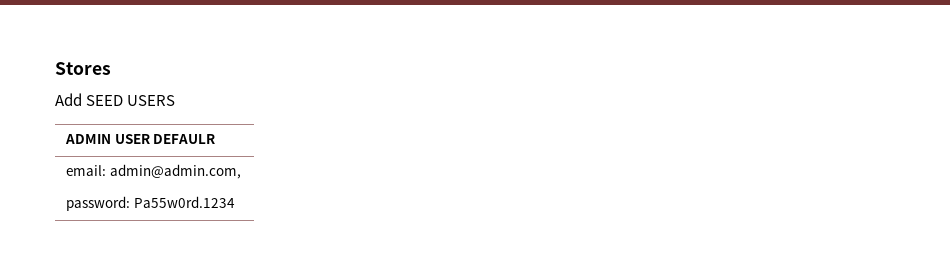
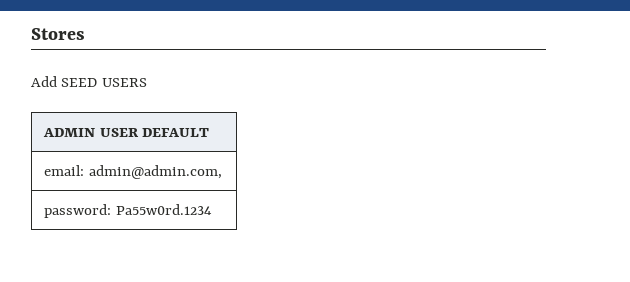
[153,134,216,144] DEFAULR -> [141,128,209,137] DEFAULT

